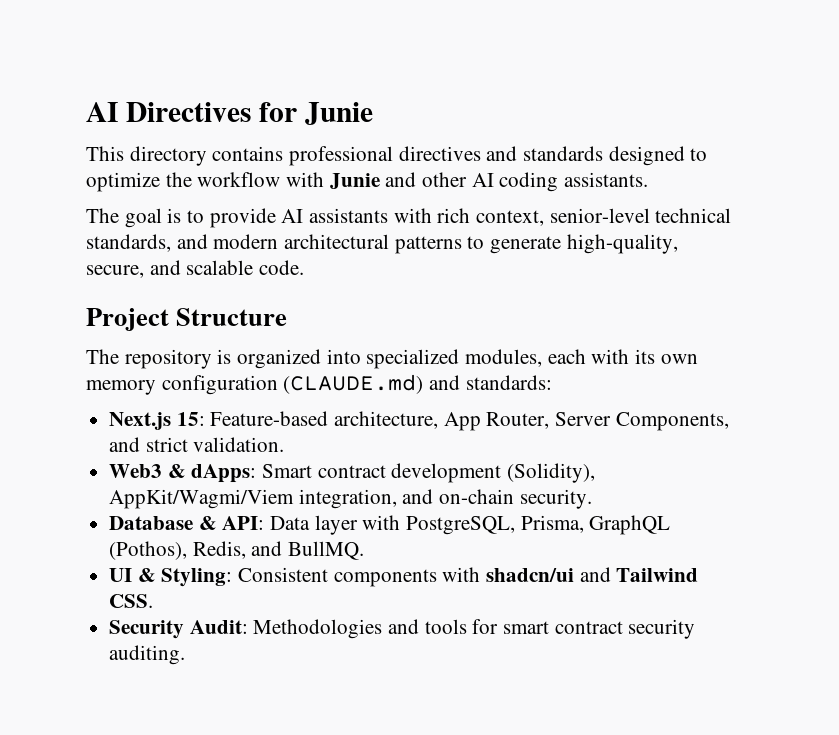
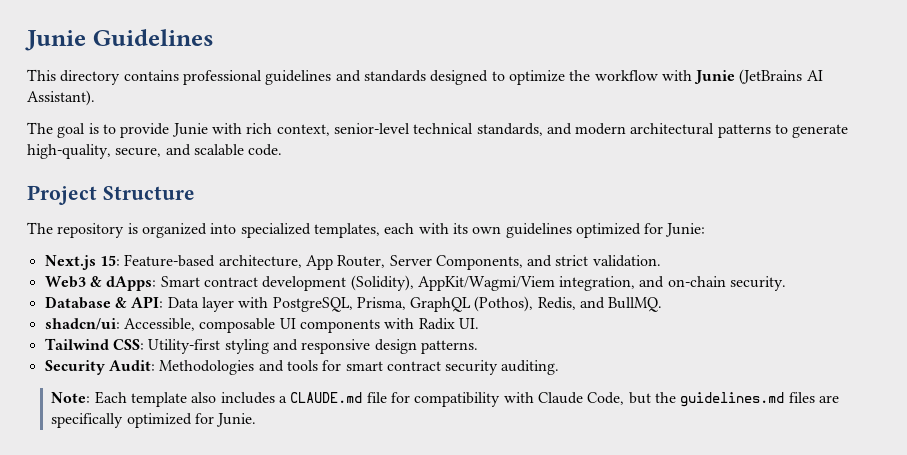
[86,102,373,125] AI Directives for Junie -> [25,29,214,51] Junie Guidelines
[398,146,481,161] directives -> [265,70,332,85] guidelines
[385,172,649,192] and other AI coding assistants. -> [739,69,823,85] [27,90,95,106] (JetBrains AI Assistant).
[281,208,389,223] AI assistants -> [171,123,208,137] Junie
[465,349,543,367] modules, -> [313,223,380,238] templates,
[86,374,552,395] memory configuration (CLAUDE.md) and standards: -> [505,223,706,238] guidelines optimized for Junie:
[109,567,699,587] [109,594,154,608] UI & Styling: Consistent components with shadcn/ui and Tailwind CSS. -> [44,318,479,333] [44,338,478,354] shadcn/ui: Accessible, composable UI components with Radix UI. // Tailwind CSS: Utility-first styling and responsive design patterns.
(186, 655) none -> [51,391,839,407] [51,413,257,428] // Note: Each template also includes a CLAUDE.md file for compatibility with Claude Code, but the guidelines.md files are specifically optimized for Junie.

